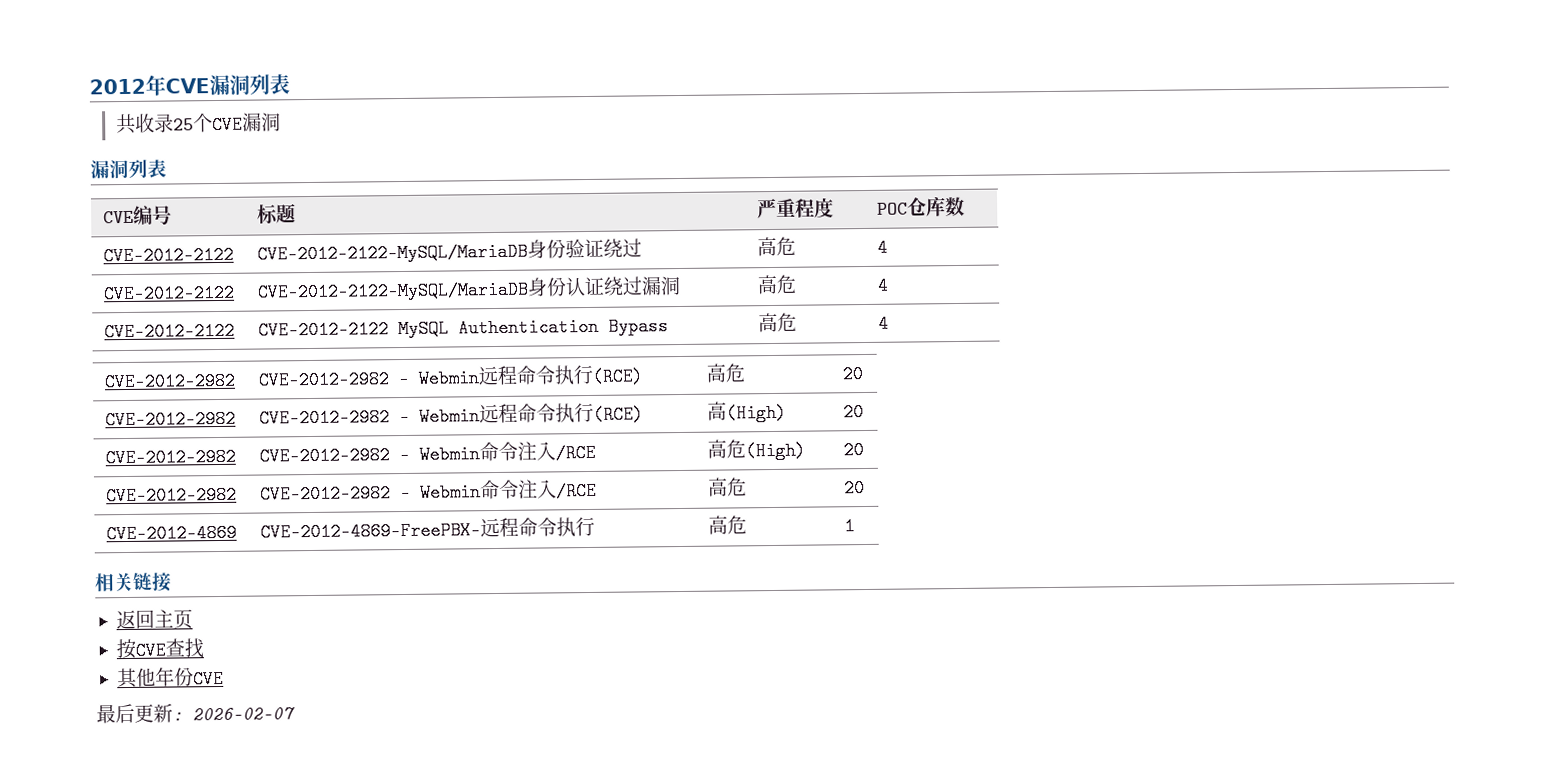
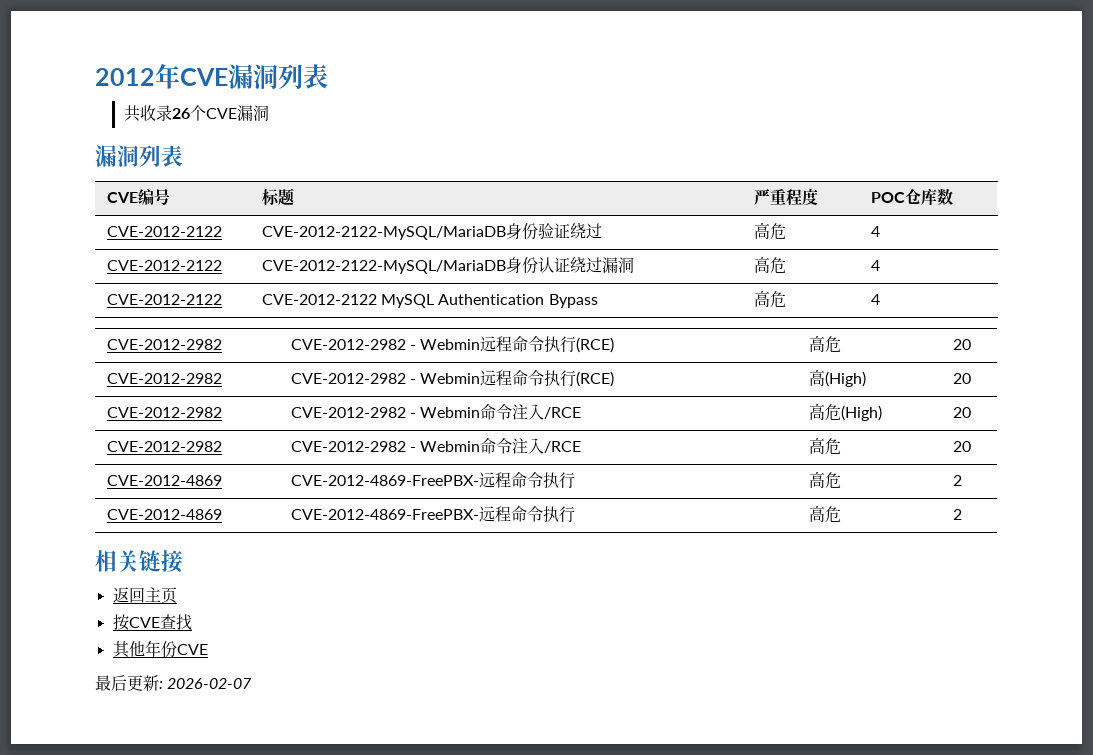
[172,118,194,131] 25 -> [171,108,190,119] 26
[843,517,855,536] 1 -> [952,475,962,486] [106,509,222,520] [290,506,575,523] [808,505,841,523] [952,509,962,520] 2 // CVE-2012-4869 | CVE-2012-4869-FreePBX-远程命令执行 | 高危 | 2

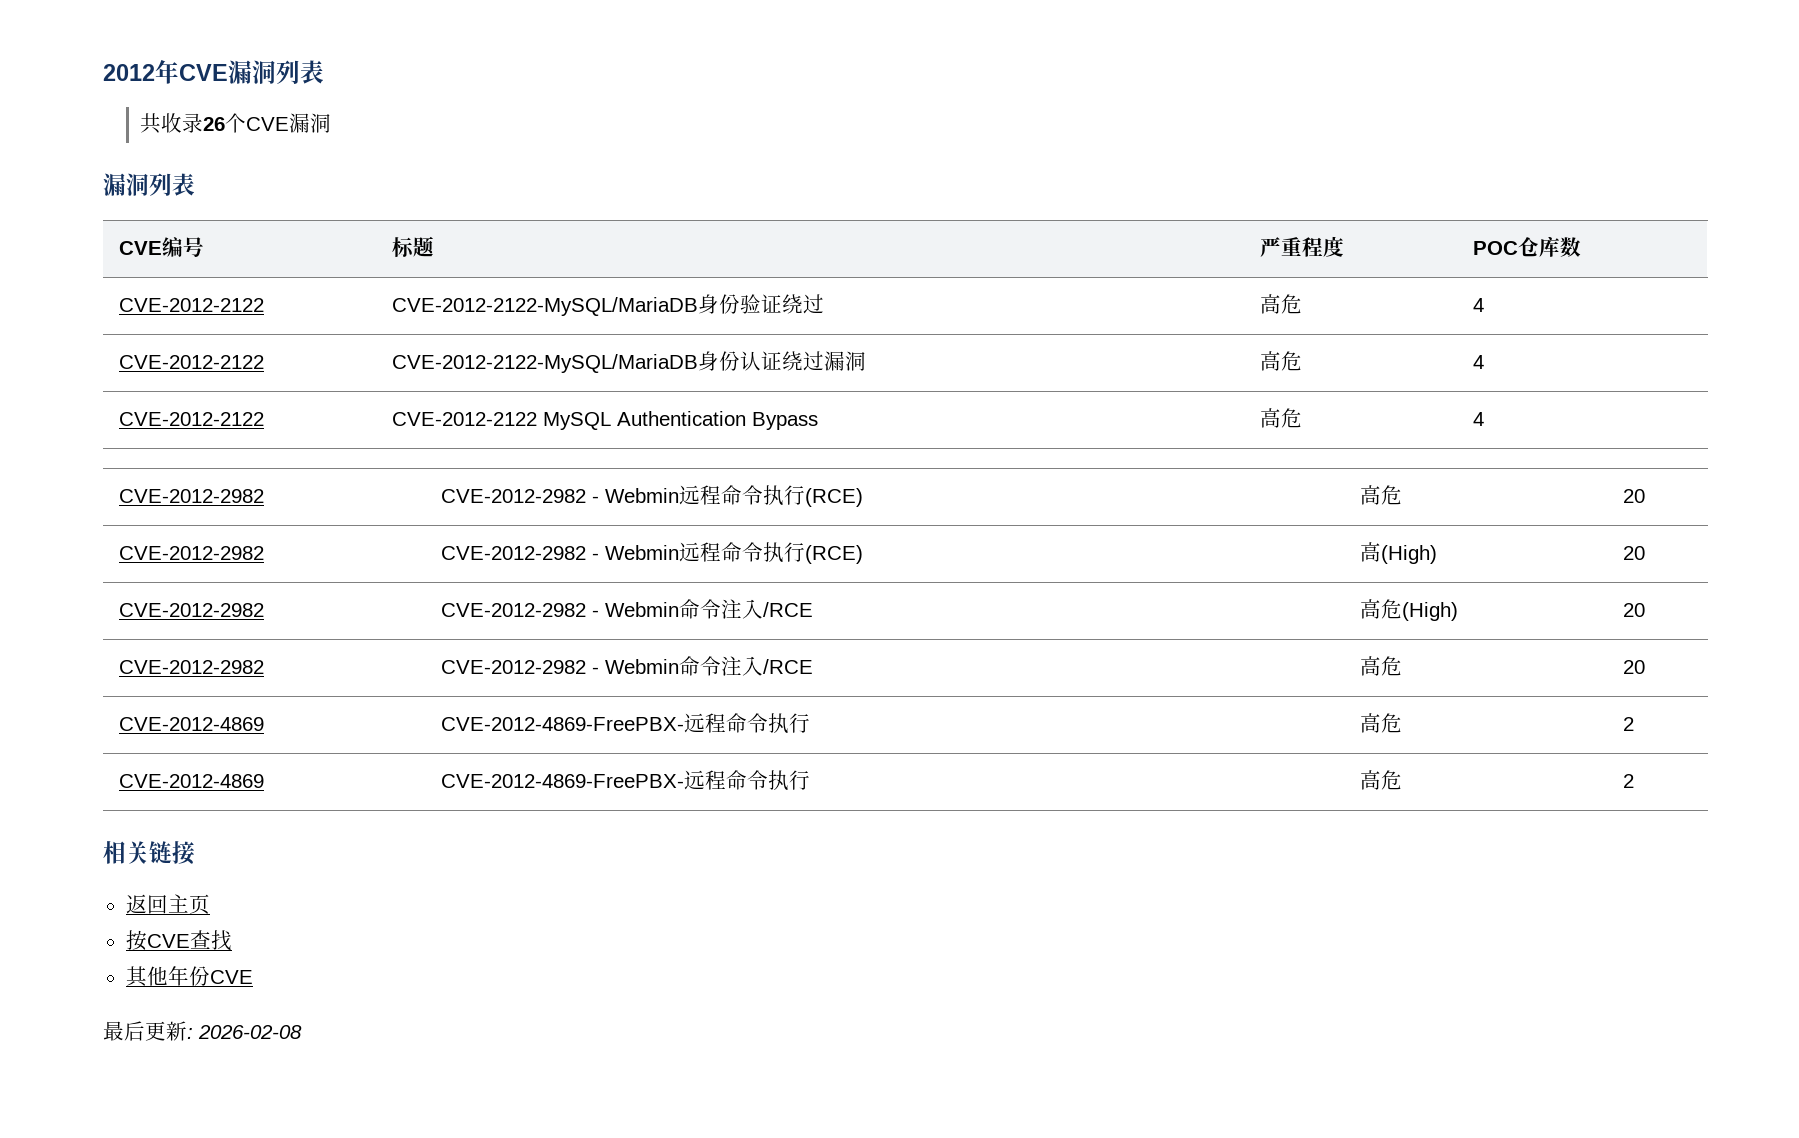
[167,678,253,689] 2026-02-07 -> [198,1025,302,1039] 2026-02-08

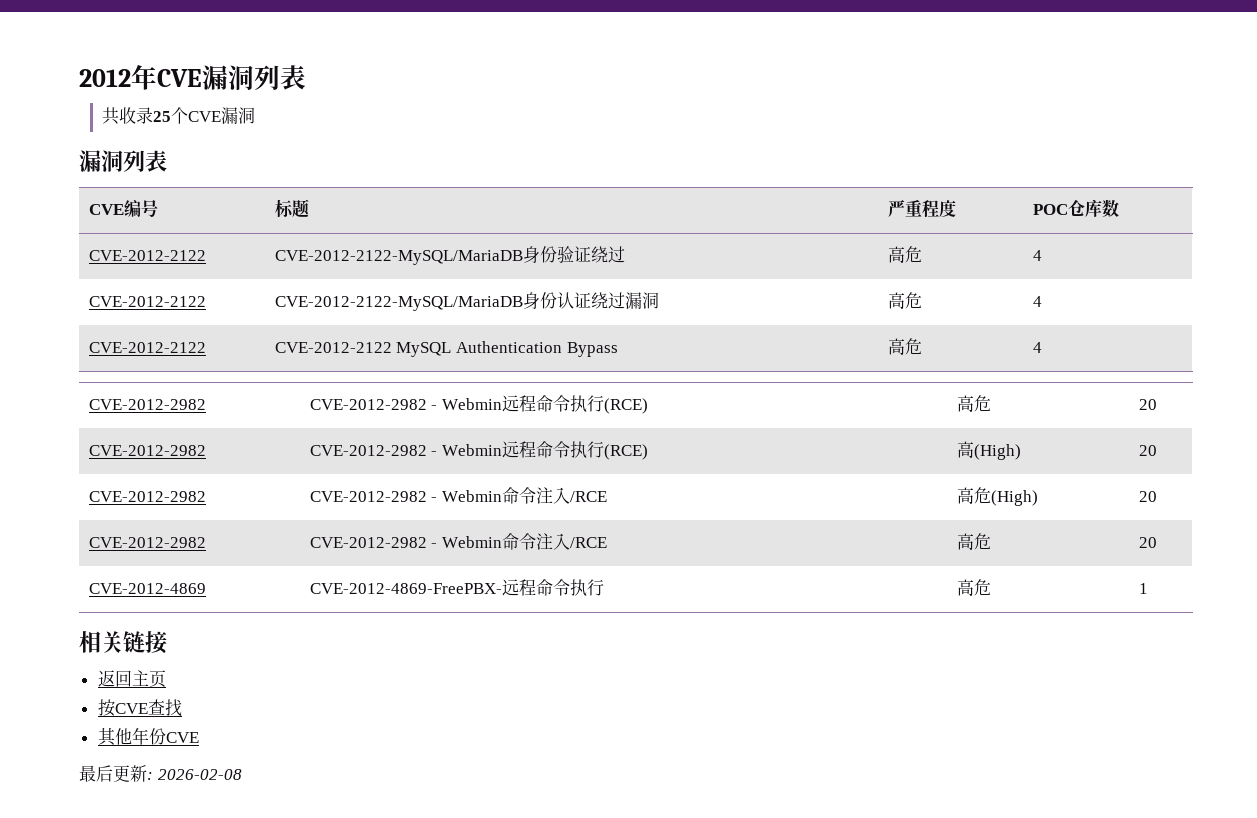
[203,117,226,131] 26 -> [153,111,172,122] 25
[1623,717,1635,731] [119,774,265,788] [441,770,811,791] [1360,770,1403,790] [1623,774,1635,788] 2 // CVE-2012-4869 | CVE-2012-4869-FreePBX-远程命令执行 | 高危 | 2 -> [1138,583,1148,594] 1

